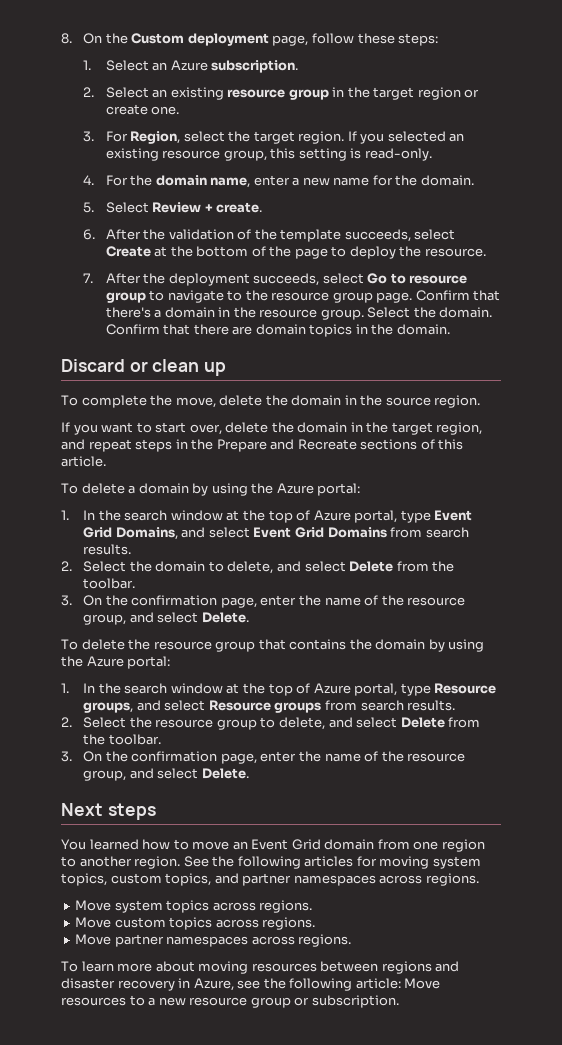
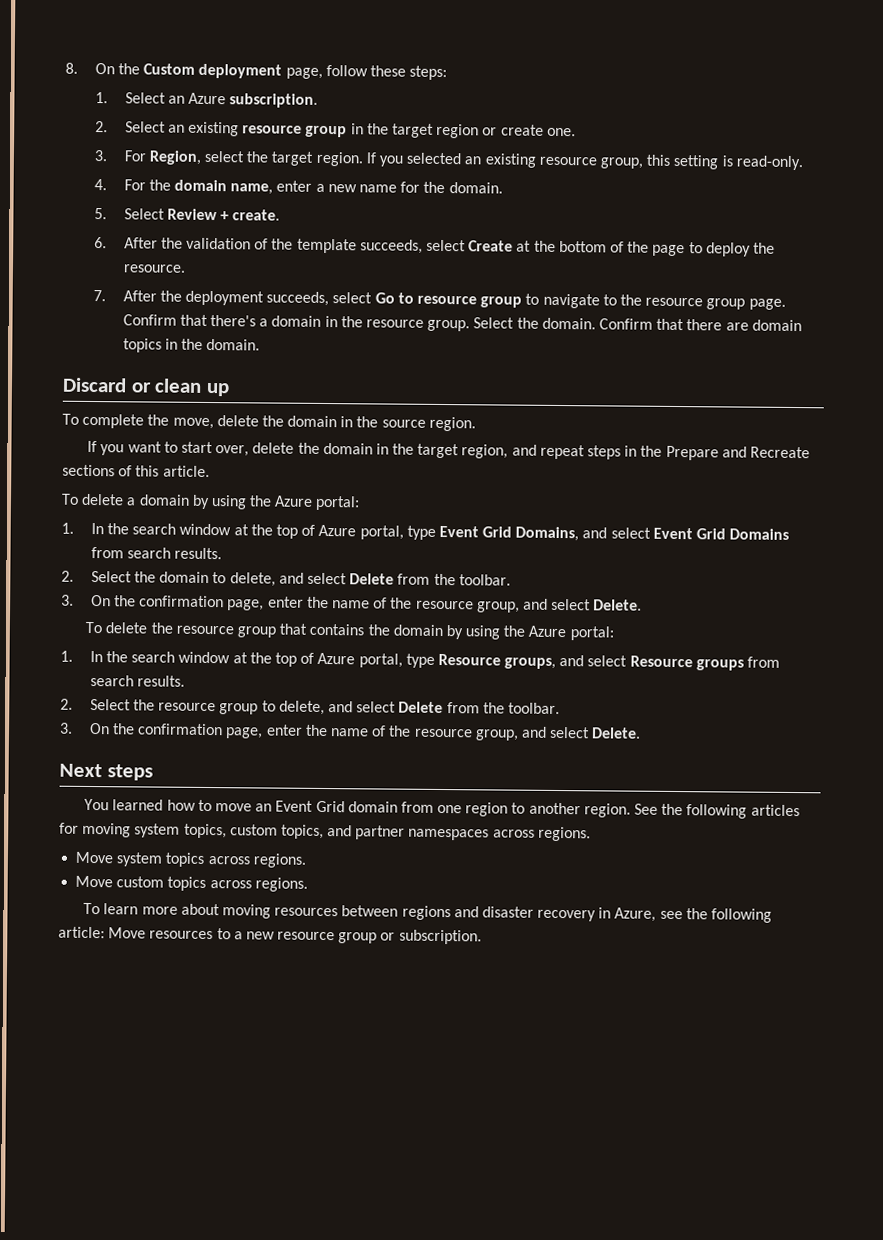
[75,934,352,947] // Move partner namespaces across regions. -> (308, 884) none

